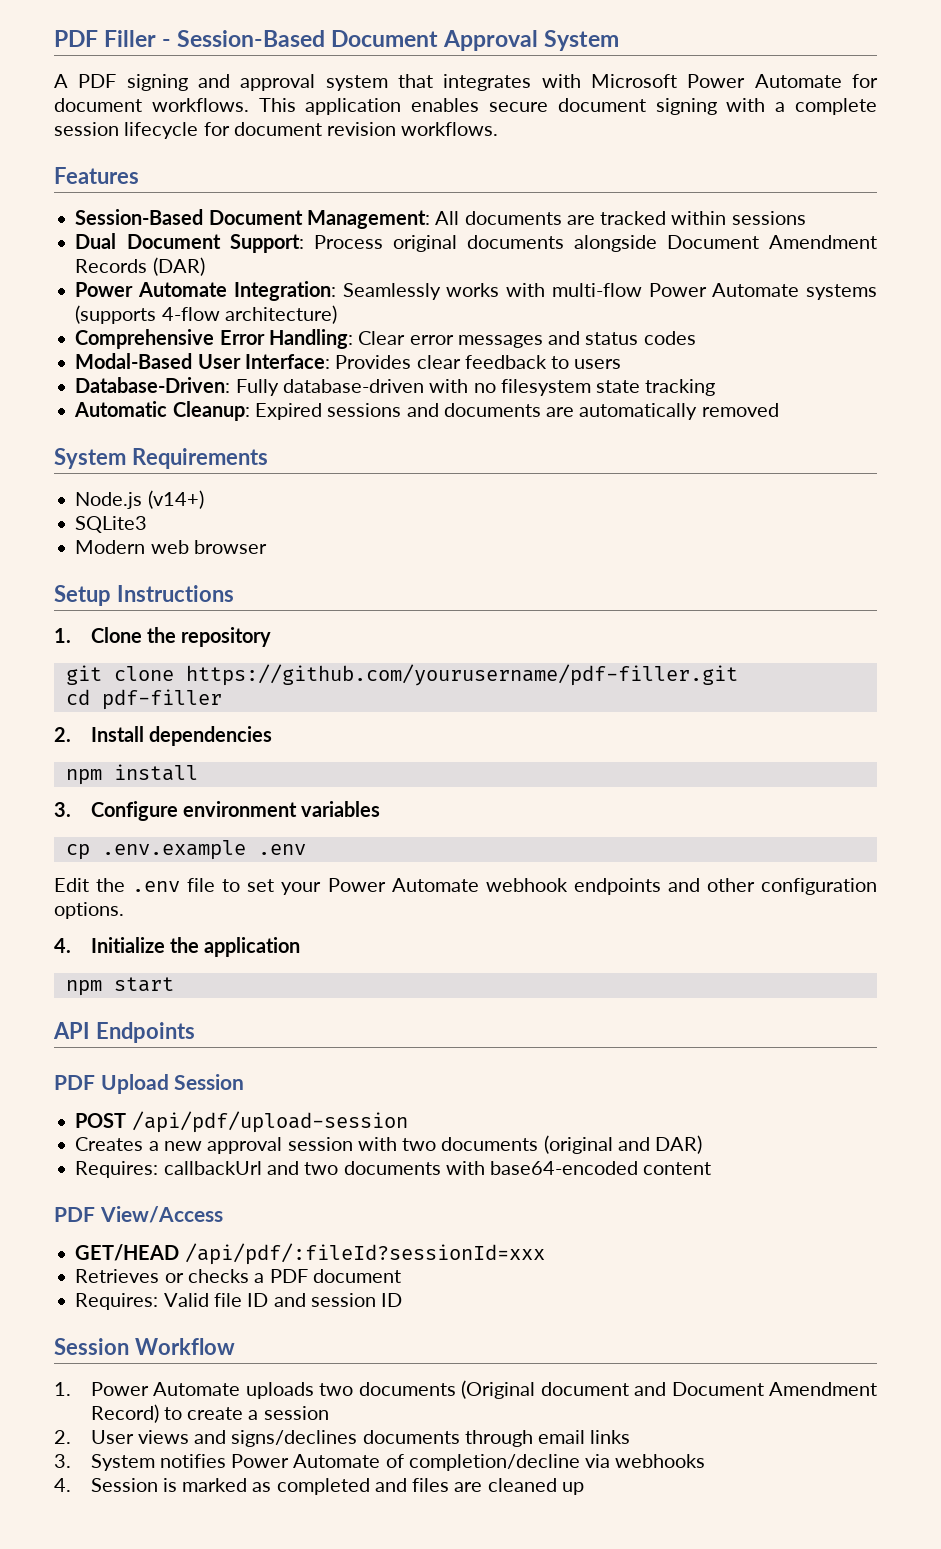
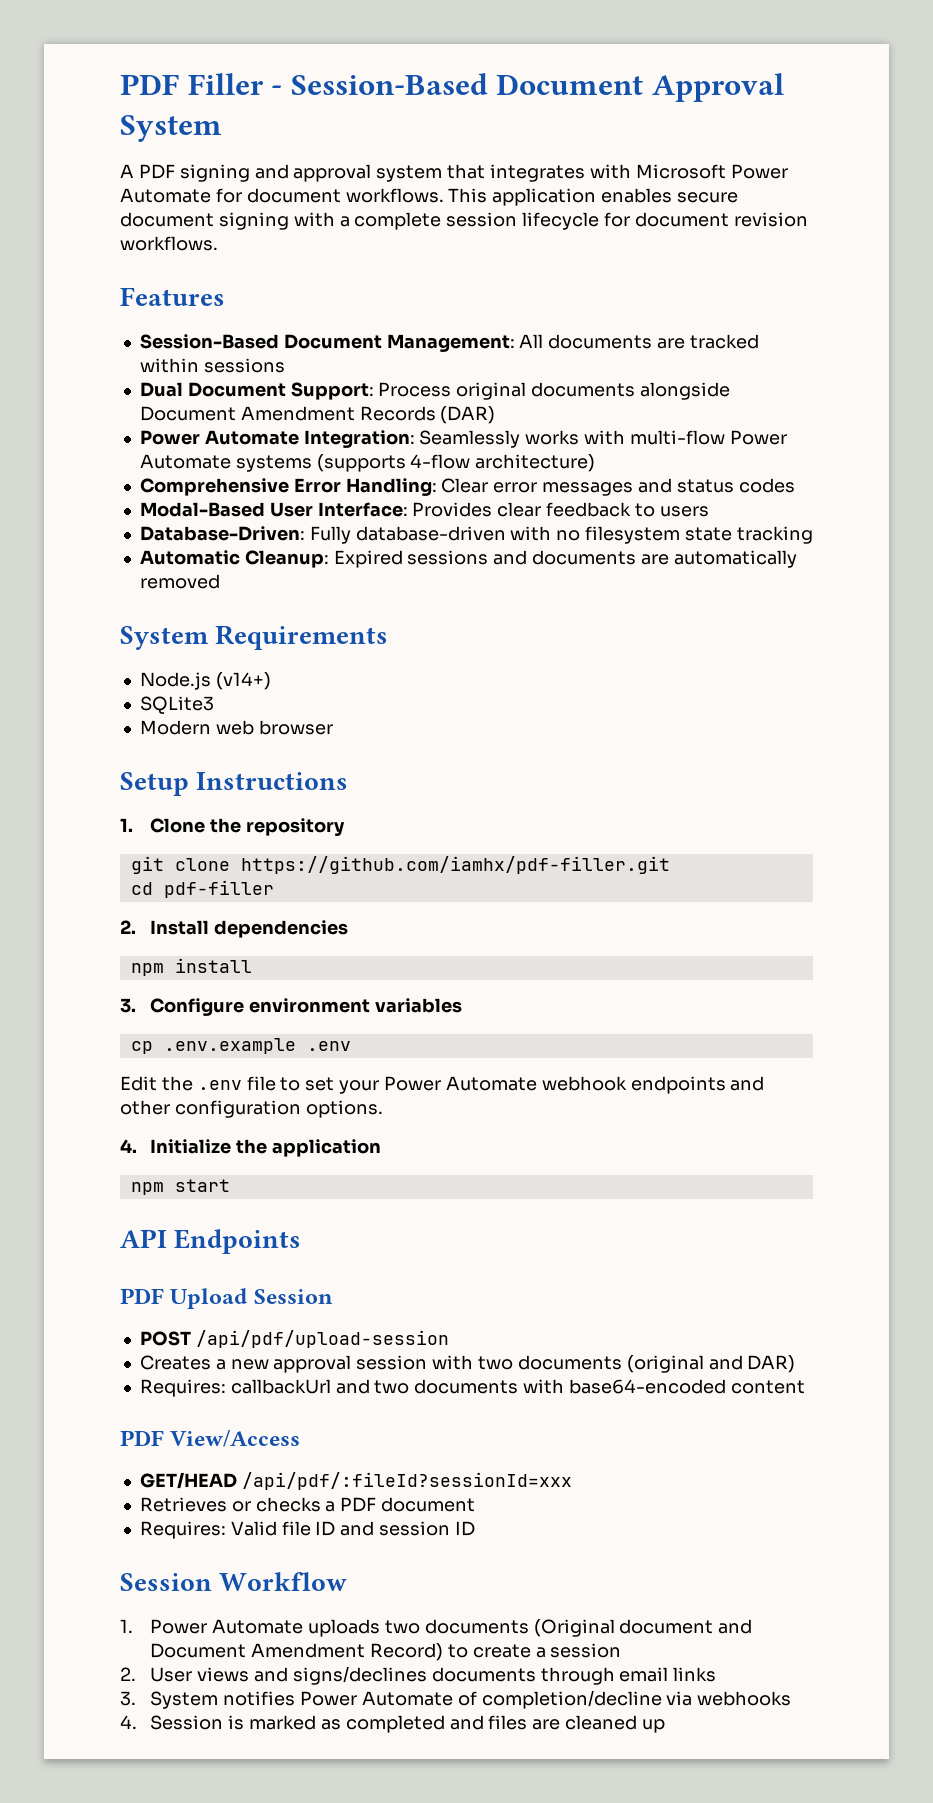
[185,664,738,686] https://github.com/yourusername/pdf-filler.git -> [240,856,670,874] https://github.com/iamhx/pdf-filler.git

